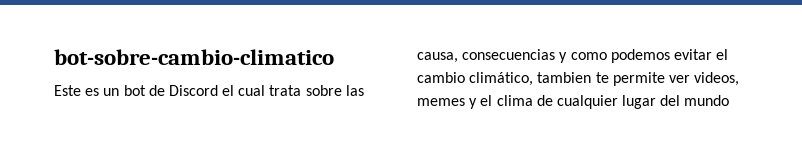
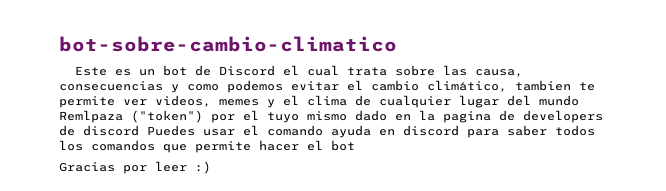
(730, 100) none -> [59,110,603,123] [59,125,595,138] [59,140,355,153] [59,161,211,174] Remlpaza ("token") por el tuyo mismo dado en la pagina de developers de discord Puedes usar el comando ayuda en discord para saber todos los comandos que permite hacer el bot // Gracias por leer :)

